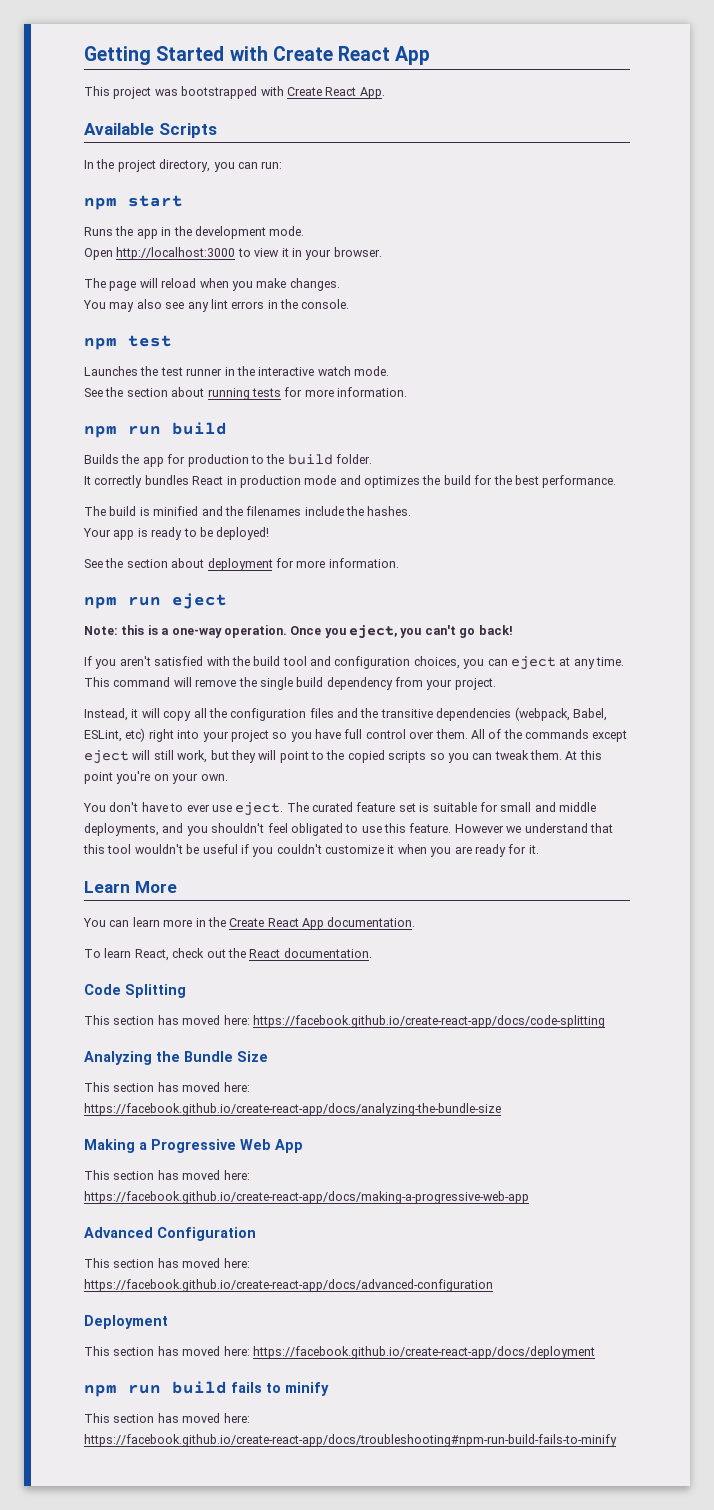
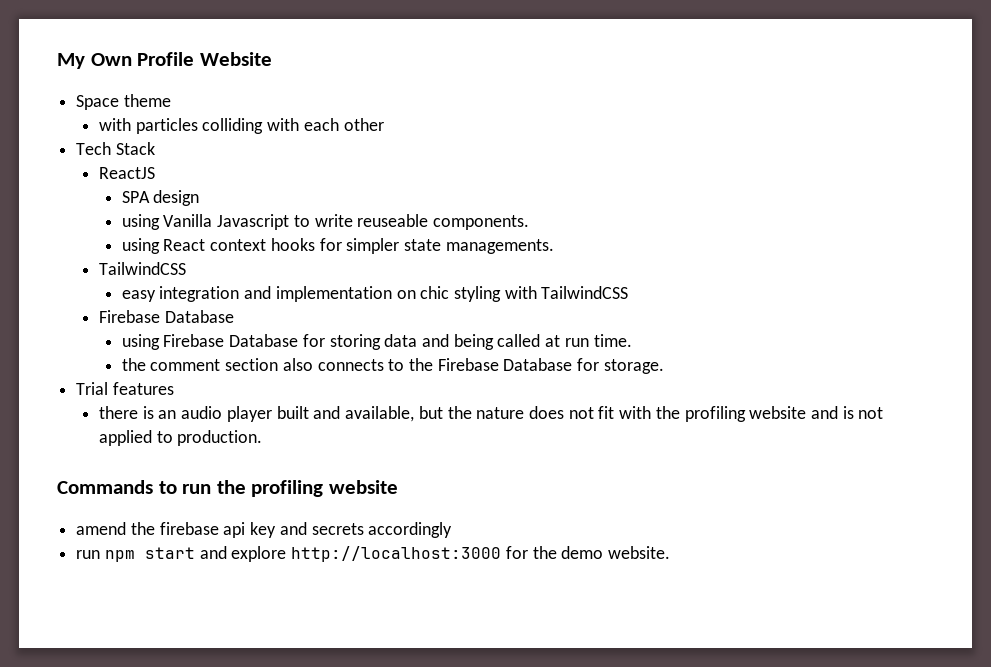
[84,46,431,65] [84,86,385,99] [84,123,217,138] [84,159,283,172] [84,195,183,210] [84,226,305,239] [84,247,382,260] [84,278,340,291] [83,299,350,312] [84,335,172,350] [84,366,389,376] [84,387,407,400] [84,422,227,438] [84,454,372,467] [84,475,617,488] [84,506,412,516] [83,527,270,540] [84,558,399,571] [84,593,227,609] [84,625,513,639] [84,656,624,670] [84,677,496,690] [84,707,607,721] [84,728,628,742] [84,750,602,764] [84,771,228,784] [83,802,596,816] [84,823,613,836] [83,844,539,857] [84,881,177,893] [83,917,416,930] [84,948,372,961] [84,984,186,998] [84,1015,605,1028] [84,1051,268,1065] [84,1082,250,1092] [84,1103,501,1116] [84,1139,303,1153] [84,1170,250,1180] [84,1191,529,1204] [84,1227,256,1241] [84,1258,250,1268] [84,1279,493,1292] [84,1315,168,1329] [84,1346,595,1359] [84,1381,329,1397] [84,1413,250,1423] [84,1434,617,1447] Getting Started with Create React App // This project was bootstrapped with Create React App. // Available Scripts // In the project directory, you can run: // npm start // Runs the app in the development mode. // Open http://localhost:3000 to view it in your browser. // The page will reload when you make changes. // You may also see any lint errors in the console. // npm test // Launches the test runner in the interactive watch mode. // See the section about running tests for more information. // npm run build // Builds the app for production to the build folder. // It correctly bundles React in production mode and optimizes the build for the best performance. // The build is minified and the filenames include the hashes. // Your app is ready to be deployed! // See the section about deployment for more information. // npm run eject // Note: this is a one-way operation. Once you eject, you can't go back! // If you aren't satisfied with the build tool and configuration choices, you can eject at any time. This command will remove the single build dependency from your project. // Instead, it will copy all the configuration files and the transitive dependencies (webpack, Babel, ESLint, etc) right into your project so you have full control over them. All of the commands except eject will still work, but they will point to the copied scripts so you can tweak them. At this point you're on your own. // You don't have to ever use eject. The curated feature set is suitable for small and middle deployments, and you shouldn't feel obligated to use this feature. However we understand that this tool wouldn't be useful if you couldn't customize it when you are ready for it. // Learn More // You can learn more in the Create React App documentation. // To learn React, check out the React documentation. // Code Splitting // This section has moved here: https://facebook.github.io/create-react-app/docs/code-splitting // Analyzing the Bundle Size // This section has moved here: https://facebook.github.io/create-react-app/docs/analyzing-the-bundle-size // Making a Progressive Web App // This section has moved here: https://facebook.github.io/create-react-app/docs/making-a-progressive-web-app // Advanced Configuration // This section has moved here: https://facebook.github.io/create-react-app/docs/advanced-configuration // Deployment // This section has moved here: https://facebook.github.io/create-react-app/docs/deployment // npm run build fails to minify // This section has moved here: https://facebook.github.io/create-react-app/docs/troubleshooting#npm-run-build-fails-to-minify -> [57,52,272,69] [76,94,171,110] [98,118,384,134] [76,142,155,155] [98,167,155,179] [121,190,200,206] [121,214,530,230] [121,238,554,254] [98,262,186,275] [121,286,629,302] [98,310,234,323] [121,334,632,350] [121,358,664,374] [76,382,174,395] [98,406,884,422] [98,430,263,446] [57,480,398,497] [76,522,453,538] [76,546,671,562] My Own Profile Website // Space theme // with particles colliding with each other // Tech Stack // ReactJS // SPA design // using Vanilla Javascript to write reuseable components. // using React context hooks for simpler state managements. // TailwindCSS // easy integration and implementation on chic styling with TailwindCSS // Firebase Database // using Firebase Database for storing data and being called at run time. // the comment section also connects to the Firebase Database for storage. // Trial features // there is an audio player built and available, but the nature does not fit with the profiling website and is not applied to production. // Commands to run the profiling website // amend the firebase api key and secrets accordingly // run npm start and explore http://localhost:3000 for the demo website.

